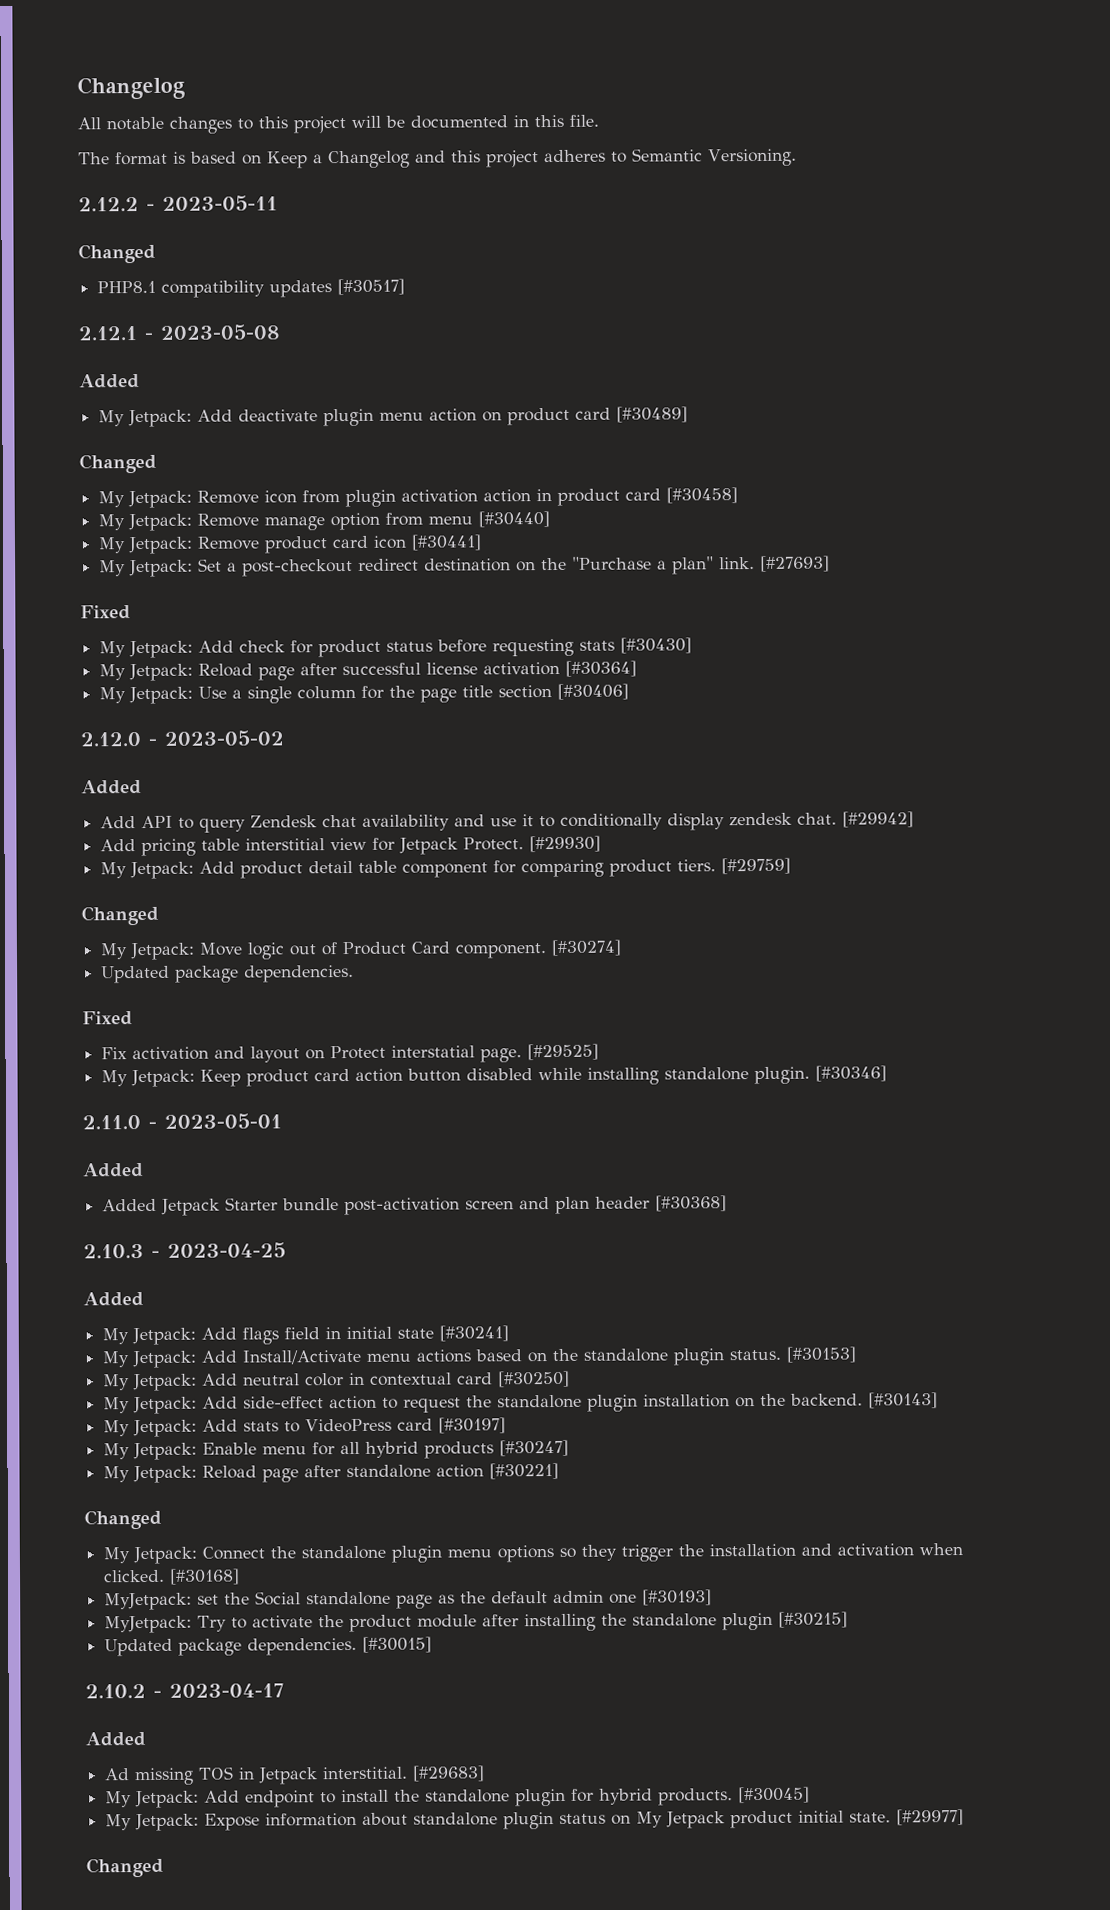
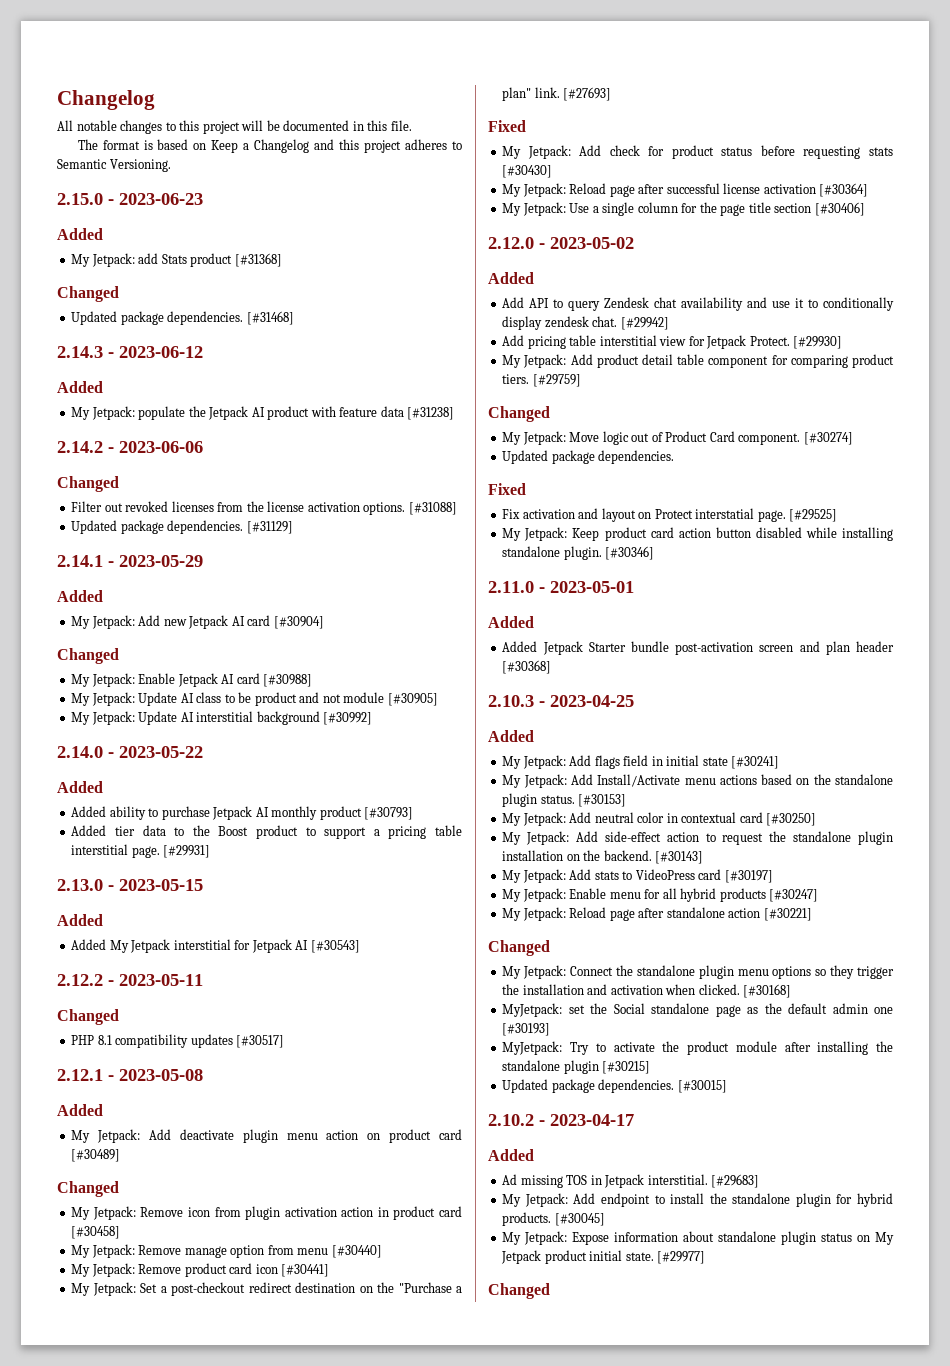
(797, 157) none -> [57,193,203,205] [57,228,103,240] [71,253,282,267] [57,286,119,302] [71,311,294,325] [57,346,203,358] [57,381,103,393] [71,406,455,420] [57,441,203,453] [57,476,119,492] [71,501,457,515] [71,520,293,534] [57,555,203,567] [57,590,103,602] [71,615,324,629] [57,648,119,664] [71,673,313,687] [71,692,438,706] [71,711,373,725] [57,746,203,758] [57,781,103,793] [71,806,414,820] [71,825,462,839] [71,844,211,858] [57,879,203,891] [57,914,103,926] [71,939,360,953] // 2.15.0 - 2023-06-23 // Added // My Jetpack: add Stats product [#31368] // Changed // Updated package dependencies. [#31468] // 2.14.3 - 2023-06-12 // Added // My Jetpack: populate the Jetpack AI product with feature data [#31238] // 2.14.2 - 2023-06-06 // Changed // Filter out revoked licenses from the license activation options. [#31088] // Updated package dependencies. [#31129] // 2.14.1 - 2023-05-29 // Added // My Jetpack: Add new Jetpack AI card [#30904] // Changed // My Jetpack: Enable Jetpack AI card [#30988] // My Jetpack: Update AI class to be product and not module [#30905] // My Jetpack: Update AI interstitial background [#30992] // 2.14.0 - 2023-05-22 // Added // Added ability to purchase Jetpack AI monthly product [#30793] // Added tier data to the Boost product to support a pricing table interstitial page. [#29931] // 2.13.0 - 2023-05-15 // Added // Added My Jetpack interstitial for Jetpack AI [#30543]
[97,280,157,294] PHP8.1 -> [71,1035,112,1045] PHP 8.1

